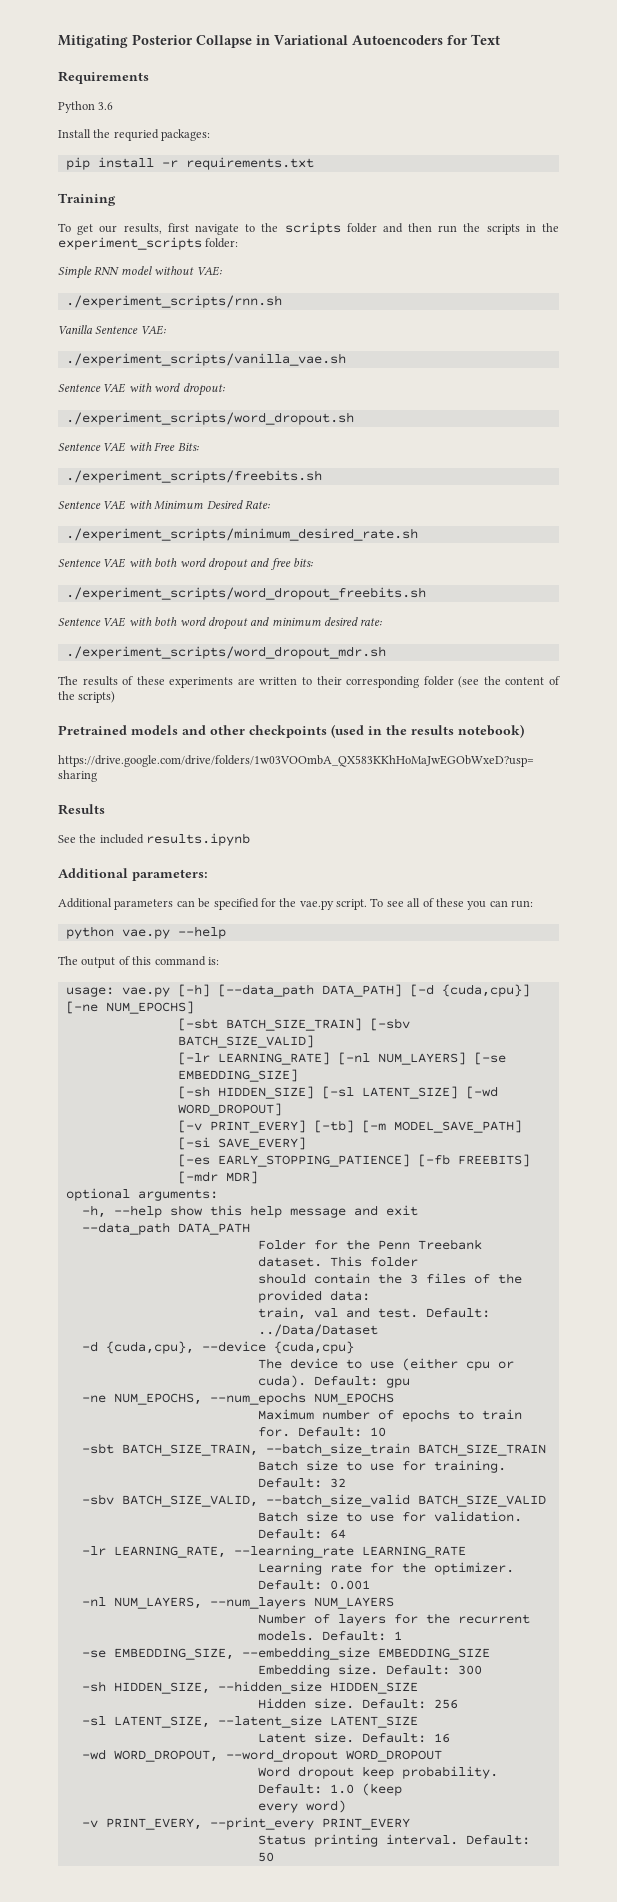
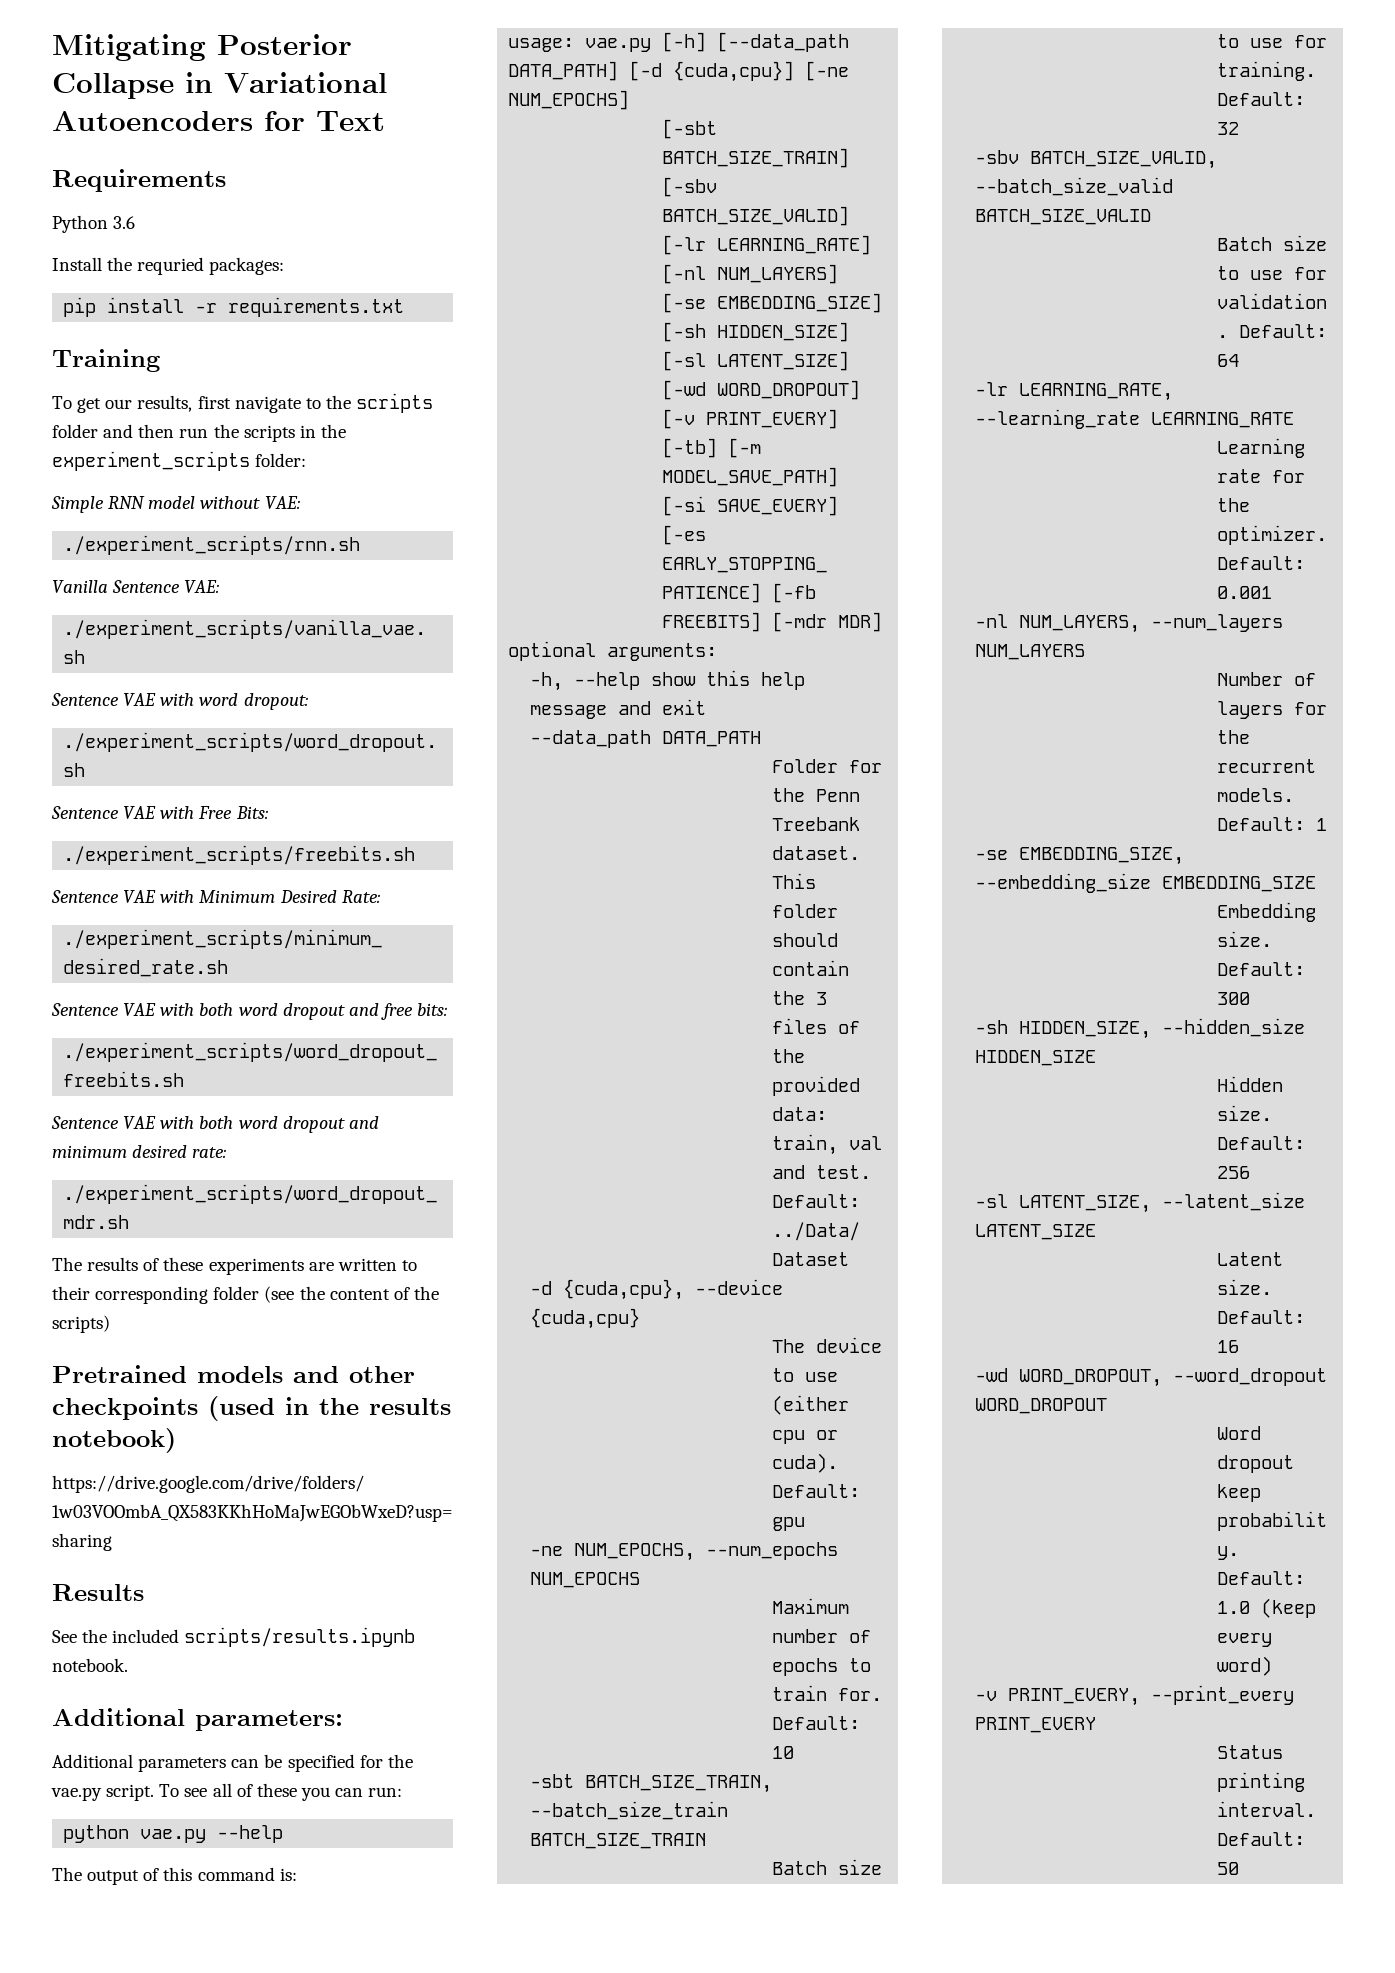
[146,833,251,846] results.ipynb -> [184,1627,416,1647] [52,1658,128,1672] scripts/results.ipynb notebook.

